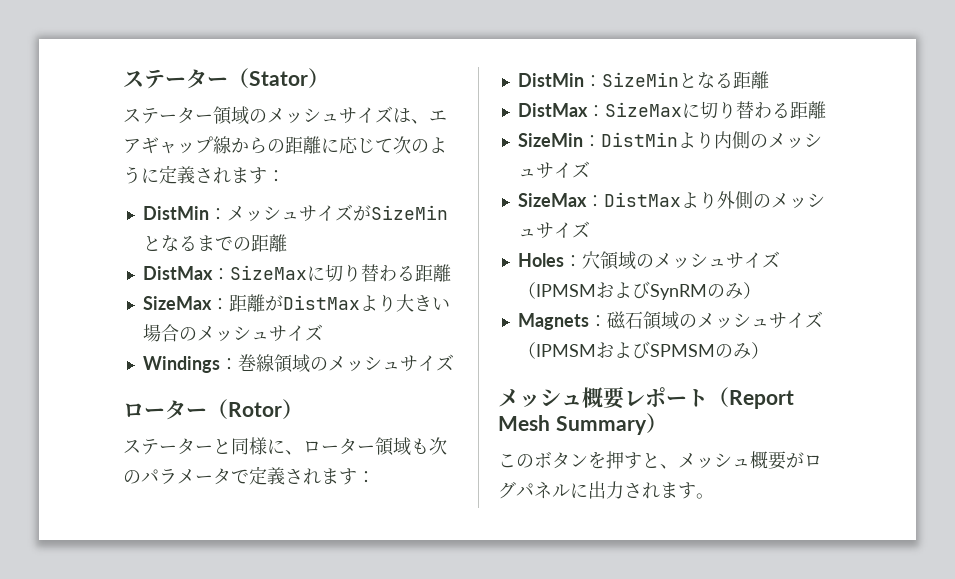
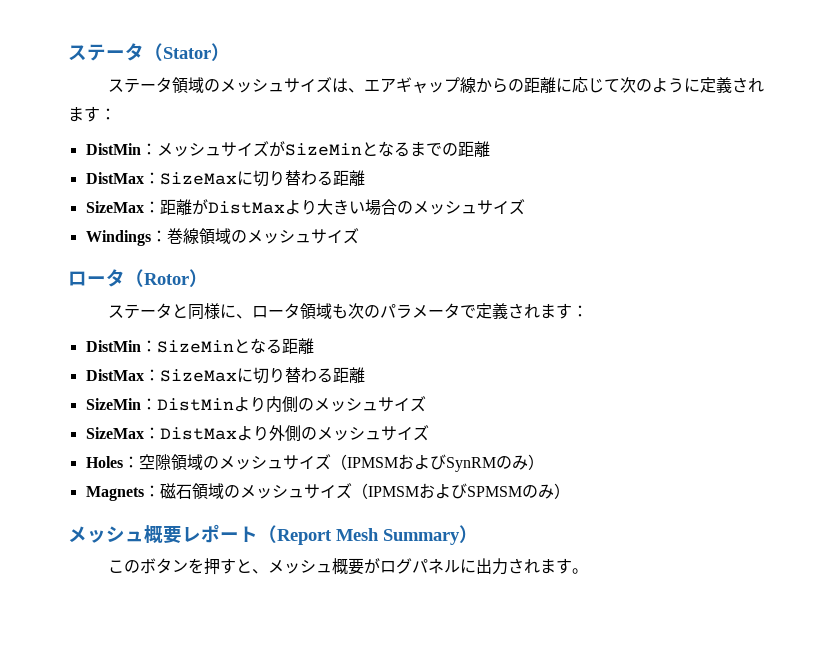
[123,69,228,89] ステーター -> [68,43,144,61] ステータ
[195,114,213,122] ー -> (173, 85) none
[186,407,207,417] ー -> (125, 278) none
[195,445,213,453] ー -> (173, 311) none
[357,445,375,453] ー -> (301, 311) none
[581,251,600,269] 穴 -> [138,454,171,470] 空隙

